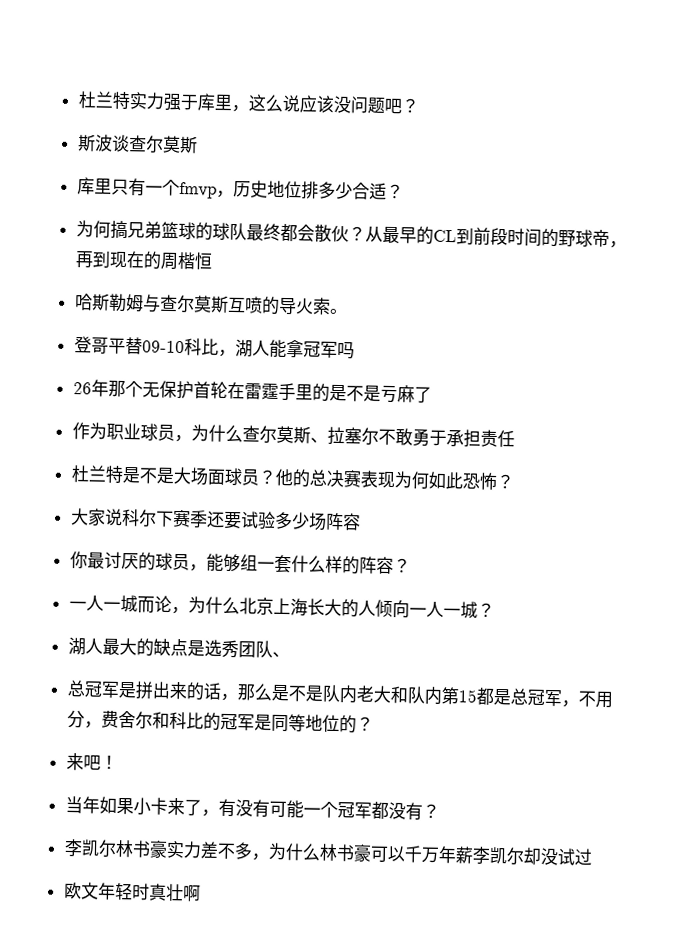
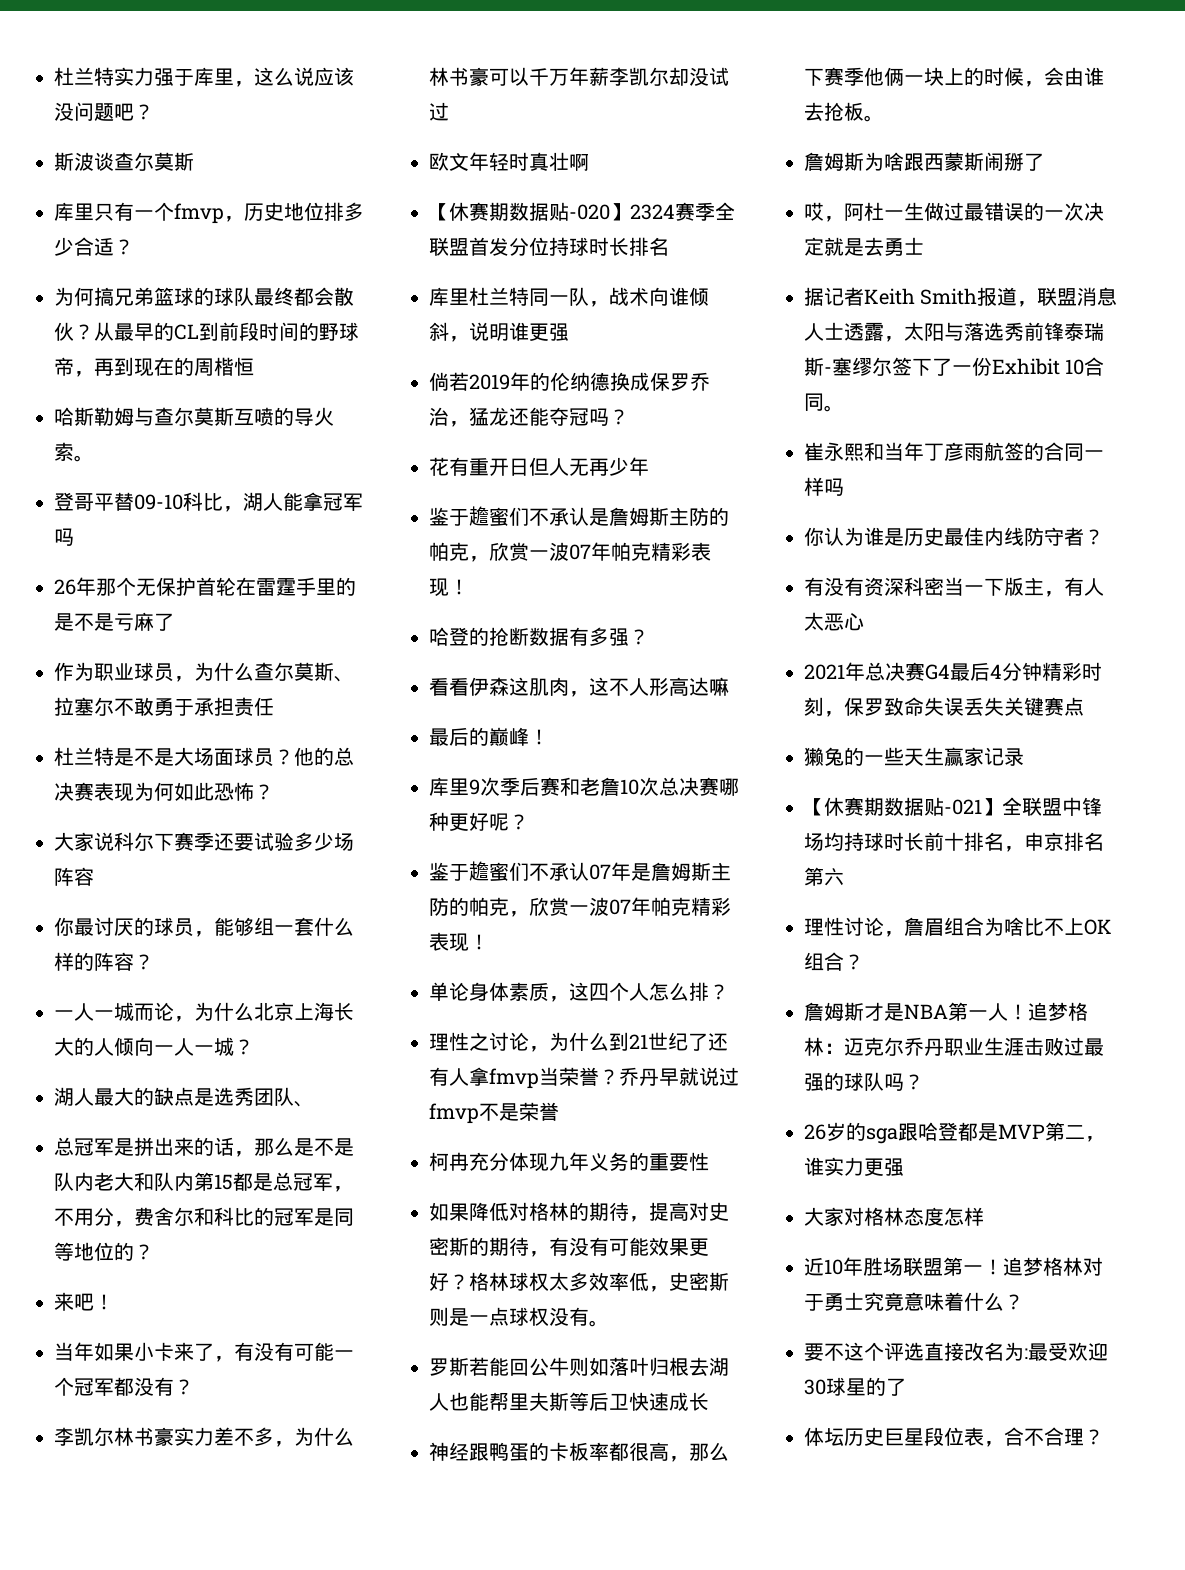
(201, 893) none -> [429,202,735,221] [429,237,669,256] [429,287,709,307] [429,322,569,342] [429,372,710,391] [429,407,629,427] [429,457,649,476] [429,506,729,526] [429,542,711,562] [429,578,469,597] [429,627,649,646] [429,677,729,697] [429,727,549,746] [429,777,739,796] [429,812,529,831] [429,861,731,881] [429,897,731,917] [429,932,489,952] [429,982,729,1002] [429,1032,728,1052] [429,1067,739,1089] [429,1102,559,1124] [429,1152,709,1172] [429,1202,729,1222] [429,1237,709,1257] [429,1272,729,1292] [429,1307,609,1327] [429,1357,729,1376] [429,1392,709,1411] [429,1442,729,1462] [804,67,1104,87] [804,102,884,122] [804,152,1044,171] [804,202,1104,222] [804,237,924,256] [804,287,1118,307] [804,322,1104,342] [804,357,1105,376] [804,393,844,412] [804,442,1104,461] [804,477,844,496] [804,527,1104,546] [804,577,1104,597] [804,612,864,631] [804,662,1102,681] [804,697,1084,717] [804,747,1024,767] [804,797,1102,816] [804,832,1104,852] [804,867,844,886] [804,917,1112,937] [804,952,864,971] [804,1002,1088,1021] [804,1037,1104,1056] [804,1072,924,1091] [804,1122,1105,1144] [804,1157,904,1176] [804,1207,984,1226] [804,1257,1103,1276] [804,1292,1024,1311] [804,1342,1108,1361] [804,1377,906,1396] [804,1427,1104,1447] // 【休赛期数据贴-020】2324赛季全联盟首发分位持球时长排名 // 库里杜兰特同一队，战术向谁倾斜，说明谁更强 // 倘若2019年的伦纳德换成保罗乔治，猛龙还能夺冠吗？ // 花有重开日但人无再少年 // 鉴于䟋蜜们不承认是詹姆斯主防的帕克，欣赏一波07年帕克精彩表现！ // 哈登的抢断数据有多强？ // 看看伊森这肌肉，这不人形高达嘛 // 最后的巅峰！ // 库里9次季后赛和老詹10次总决赛哪种更好呢？ // 鉴于䟋蜜们不承认07年是詹姆斯主防的帕克，欣赏一波07年帕克精彩表现！ // 单论身体素质，这四个人怎么排？ // 理性之讨论，为什么到21世纪了还有人拿fmvp当荣誉？乔丹早就说过fmvp不是荣誉 // 柯冉充分体现九年义务的重要性 // 如果降低对格林的期待，提高对史密斯的期待，有没有可能效果更好？格林球权太多效率低，史密斯则是一点球权没有。 // 罗斯若能回公牛则如落叶归根去湖人也能帮里夫斯等后卫快速成长 // 神经跟鸭蛋的卡板率都很高，那么下赛季他俩一块上的时候，会由谁去抢板。 // 詹姆斯为啥跟西蒙斯闹掰了 // 哎，阿杜一生做过最错误的一次决定就是去勇士 // 据记者Keith Smith报道，联盟消息人士透露，太阳与落选秀前锋泰瑞斯-塞缪尔签下了一份Exhibit 10合同。 // 崔永熙和当年丁彦雨航签的合同一样吗 // 你认为谁是历史最佳内线防守者？ // 有没有资深科密当一下版主，有人太恶心 // 2021年总决赛G4最后4分钟精彩时刻，保罗致命失误丢失关键赛点 // 獭兔的一些天生赢家记录 // 【休赛期数据贴-021】全联盟中锋场均持球时长前十排名，申京排名第六 // 理性讨论，詹眉组合为啥比不上OK组合？ // 詹姆斯才是NBA第一人！追梦格林：迈克尔乔丹职业生涯击败过最强的球队吗？ // 26岁的sga跟哈登都是MVP第二，谁实力更强 // 大家对格林态度怎样 // 近10年胜场联盟第一！追梦格林对于勇士究竟意味着什么？ // 要不这个评选直接改名为:最受欢迎30球星的了 // 体坛历史巨星段位表，合不合理？

